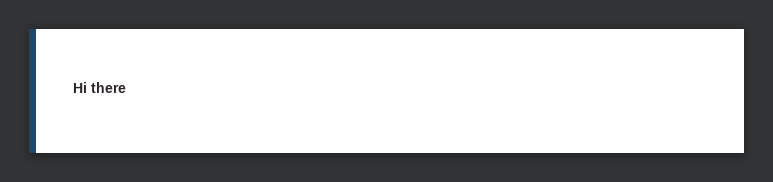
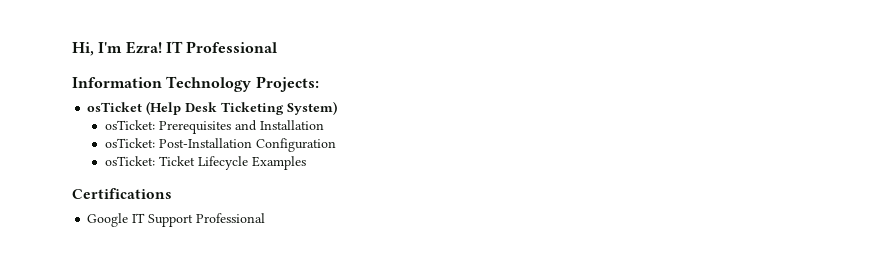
[73,82,126,93] Hi there -> [72,41,278,56] [72,76,319,92] [87,101,338,115] [104,120,324,134] [104,138,336,152] [104,156,306,170] [72,188,172,199] [87,213,266,227] Hi, I'm Ezra! IT Professional // Information Technology Projects: // osTicket (Help Desk Ticketing System) // osTicket: Prerequisites and Installation // osTicket: Post-Installation Configuration // osTicket: Ticket Lifecycle Examples // Certifications // Google IT Support Professional

